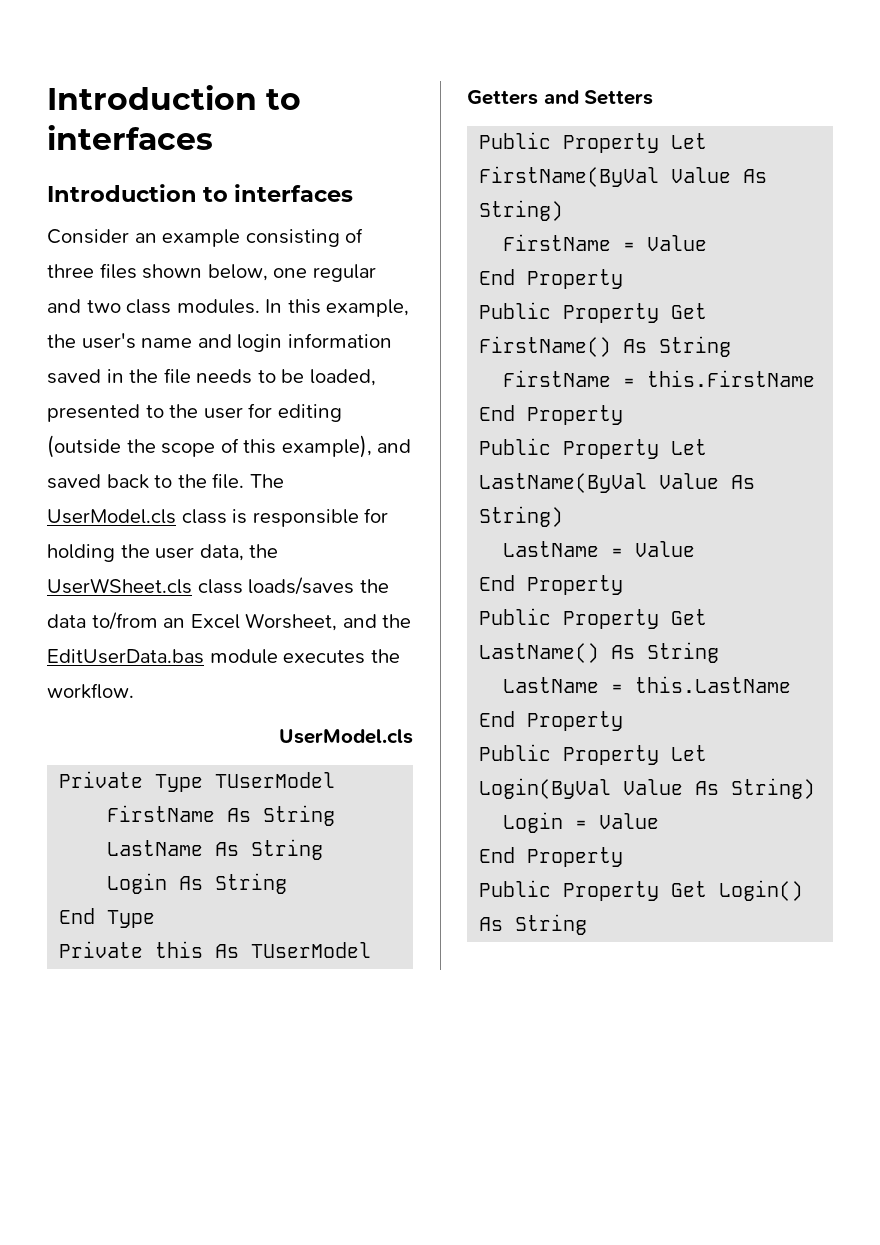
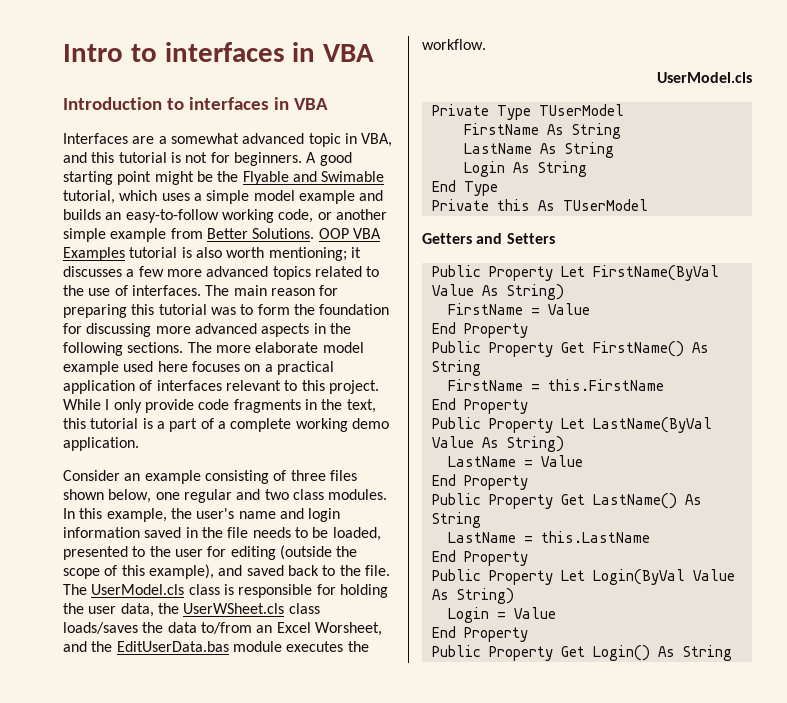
[47,85,301,110] [47,125,213,150] [47,184,354,202] Introduction to interfaces // Introduction to interfaces -> [63,42,375,62] [63,97,328,110] [63,133,393,147] [63,152,352,166] [63,171,385,185] [63,190,384,204] [63,209,387,223] [63,228,381,242] [63,247,361,261] [63,266,380,280] [63,285,339,296] [63,304,390,318] [63,323,351,337] [63,342,364,356] [63,361,334,375] [63,380,379,394] [63,399,376,413] [63,418,389,432] [63,437,139,451] Intro to interfaces in VBA // Introduction to interfaces in VBA // Interfaces are a somewhat advanced topic in VBA, and this tutorial is not for beginners. A good starting point might be the Flyable and Swimable tutorial, which uses a simple model example and builds an easy-to-follow working code, or another simple example from Better Solutions. OOP VBA Examples tutorial is also worth mentioning; it discusses a few more advanced topics related to the use of interfaces. The main reason for preparing this tutorial was to form the foundation for discussing more advanced aspects in the following sections. The more elaborate model example used here focuses on a practical application of interfaces relevant to this project. While I only provide code fragments in the text, this tutorial is a part of a complete working demo application.

